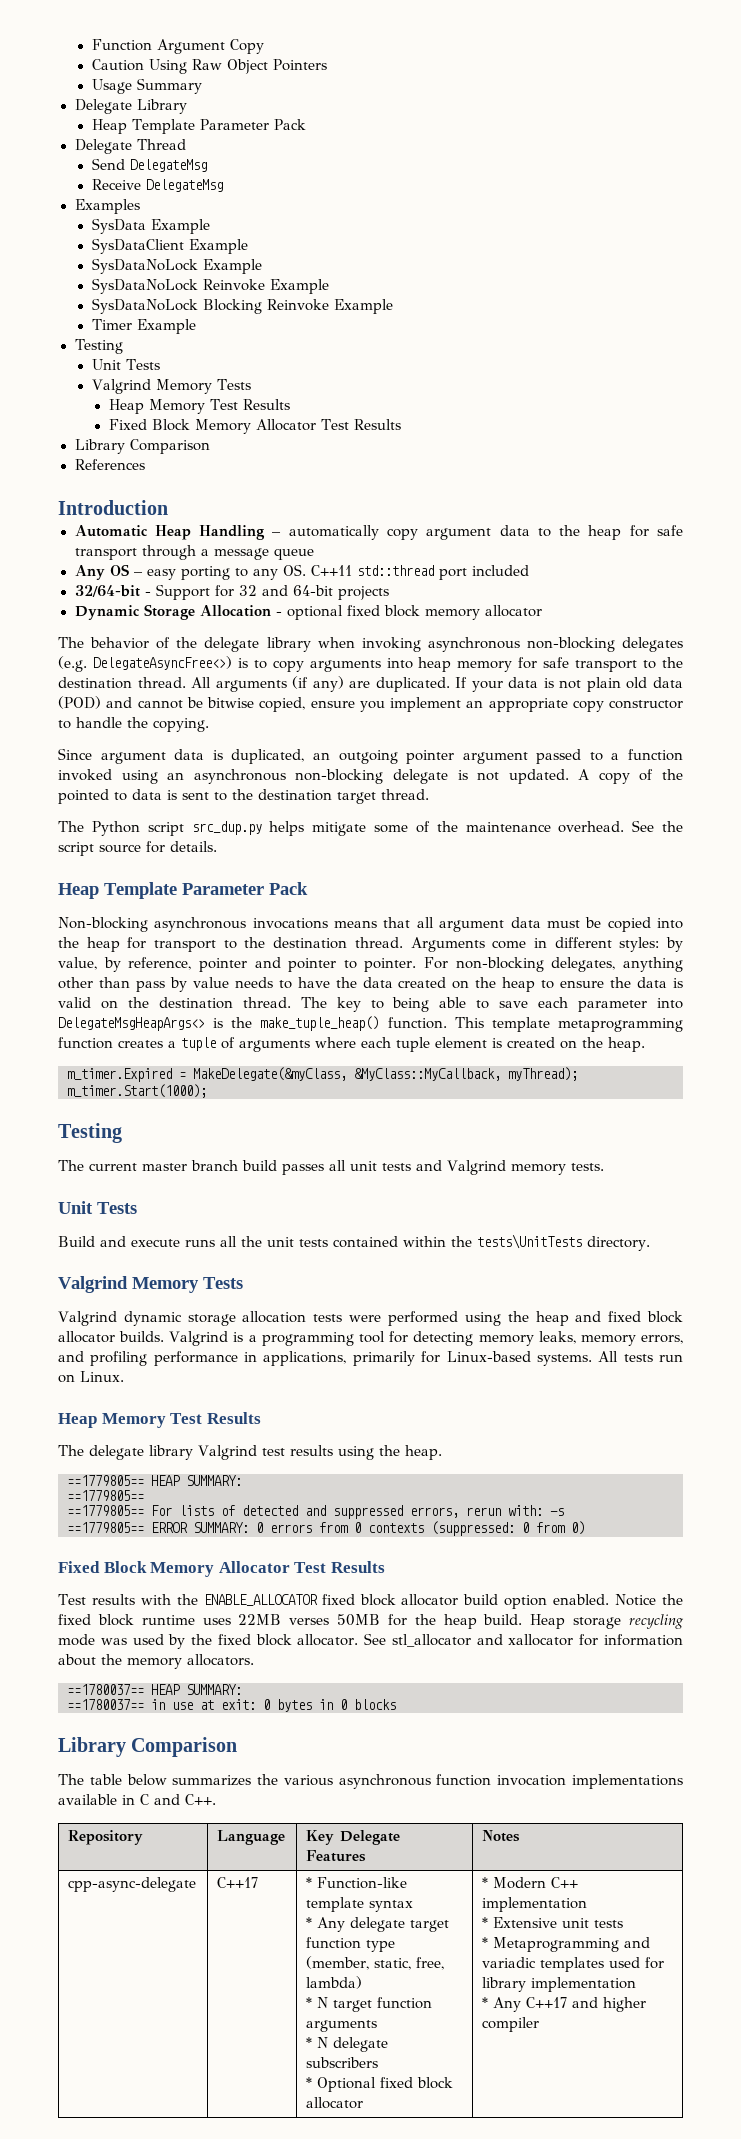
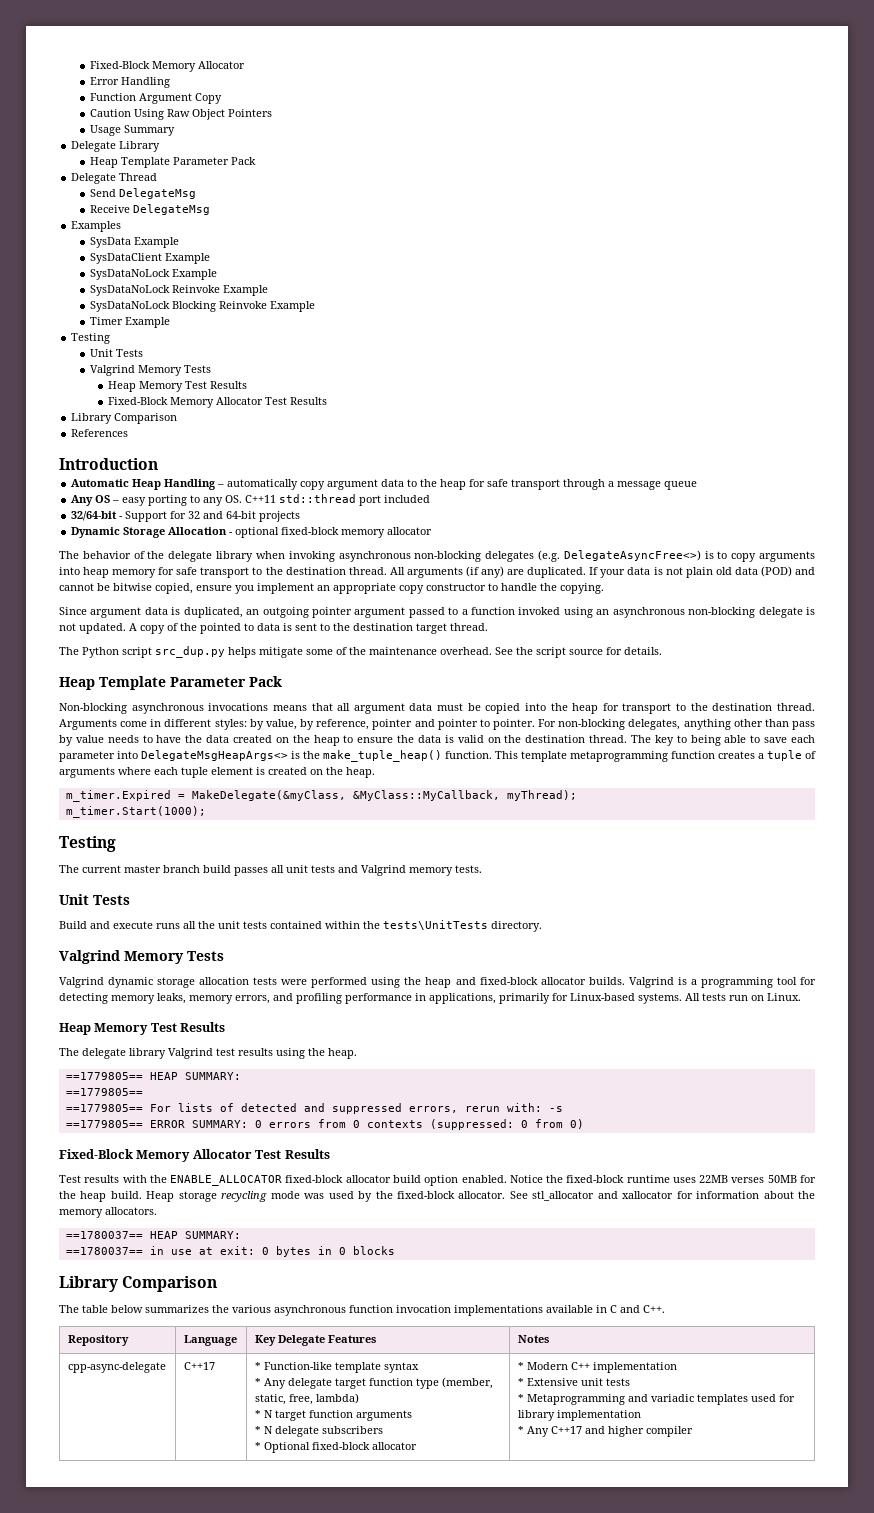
(91, 45) none -> [89,61,245,72] [89,77,170,88] Fixed-Block Memory Allocator // Error Handling //
[108,419,190,431] Fixed Block -> [107,397,168,405] Fixed-Block
[346,605,420,617] fixed block -> [281,527,340,535] fixed-block
[608,1311,683,1323] fixed block -> [479,977,538,985] fixed-block
[58,1561,147,1573] Fixed Block -> [59,1149,133,1159] Fixed-Block
[321,1594,396,1606] fixed block -> [285,1175,344,1183] fixed-block
[58,1614,134,1626] fixed block -> [566,1175,625,1183] fixed-block
[217,1634,292,1646] fixed block -> [396,1191,455,1199] fixed-block
[380,2077,454,2089] fixed block -> [311,1442,370,1450] fixed-block

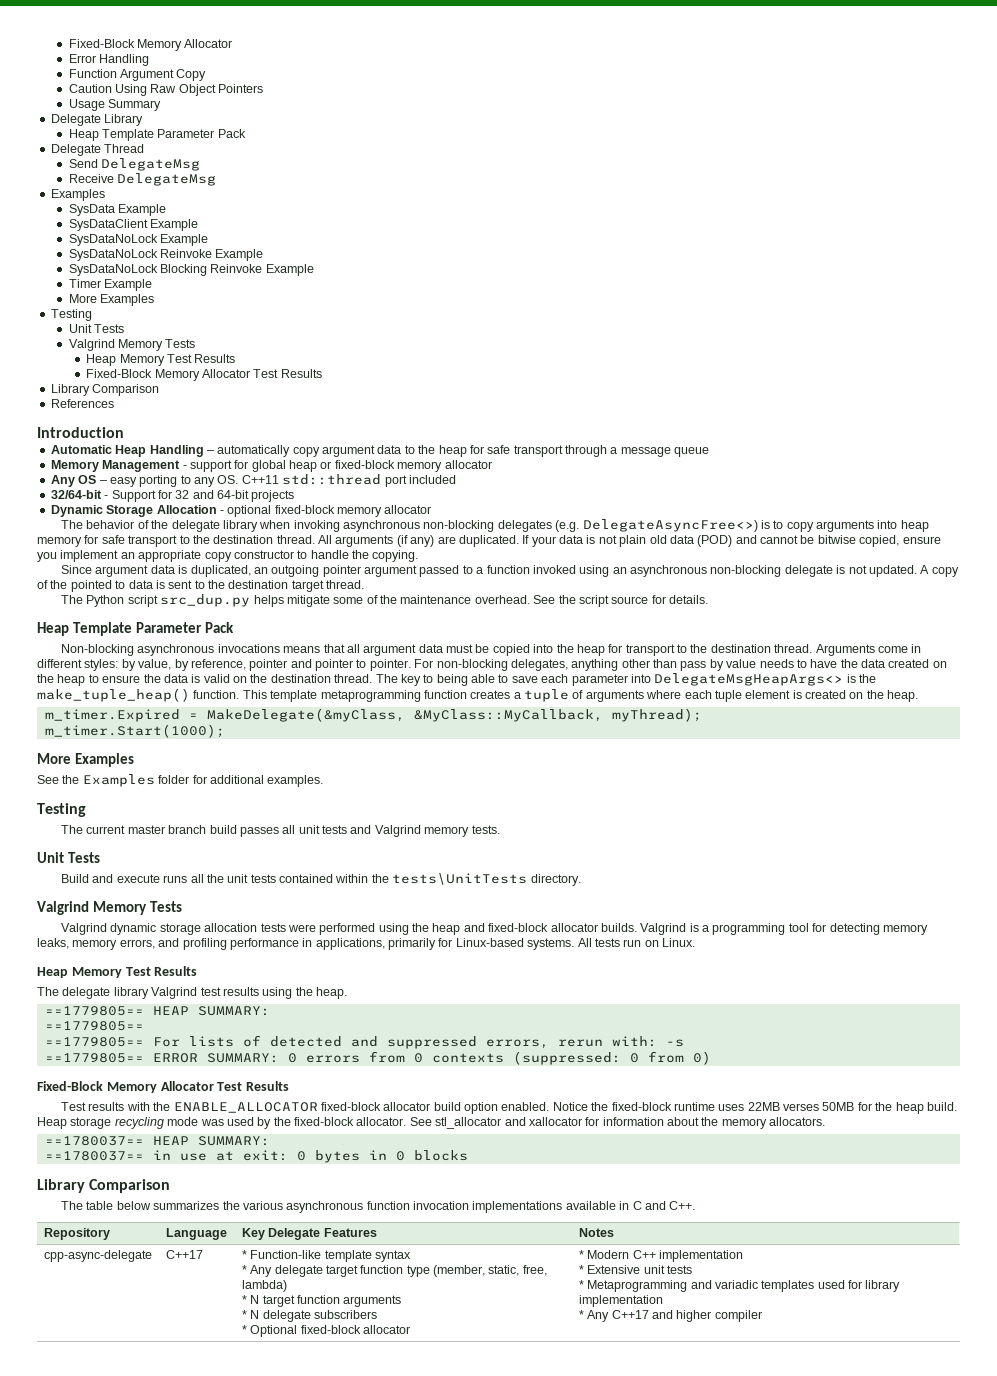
(170, 322) none -> [68,294,154,306] // More Examples
(698, 485) none -> [50,460,492,472] // Memory Management - support for global heap or fixed-block memory allocator
(206, 812) none -> [37,753,134,767] [37,774,324,787] // More Examples // See the Examples folder for additional examples.

